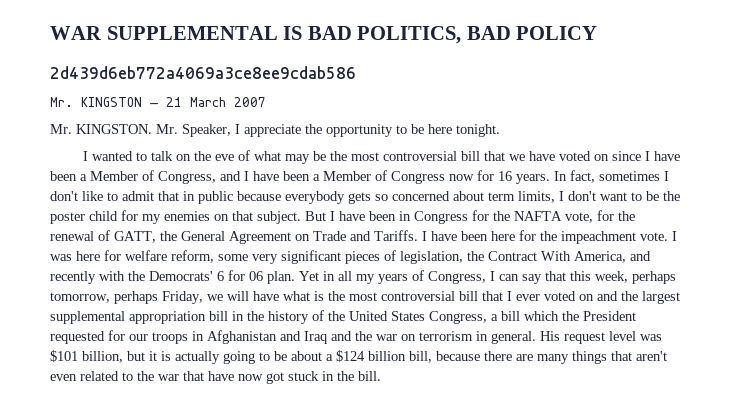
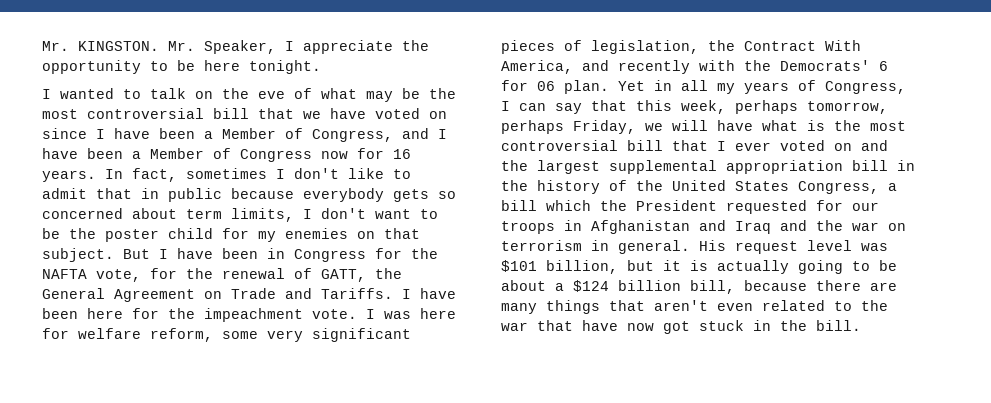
[50,26,598,44] [50,66,356,79] [50,97,266,107] WAR SUPPLEMENTAL IS BAD POLITICS, BAD POLICY // 2d439d6eb772a4069a3ce8ee9cdab586 // Mr. KINGSTON — 21 March 2007 // -> (42, 46) none

